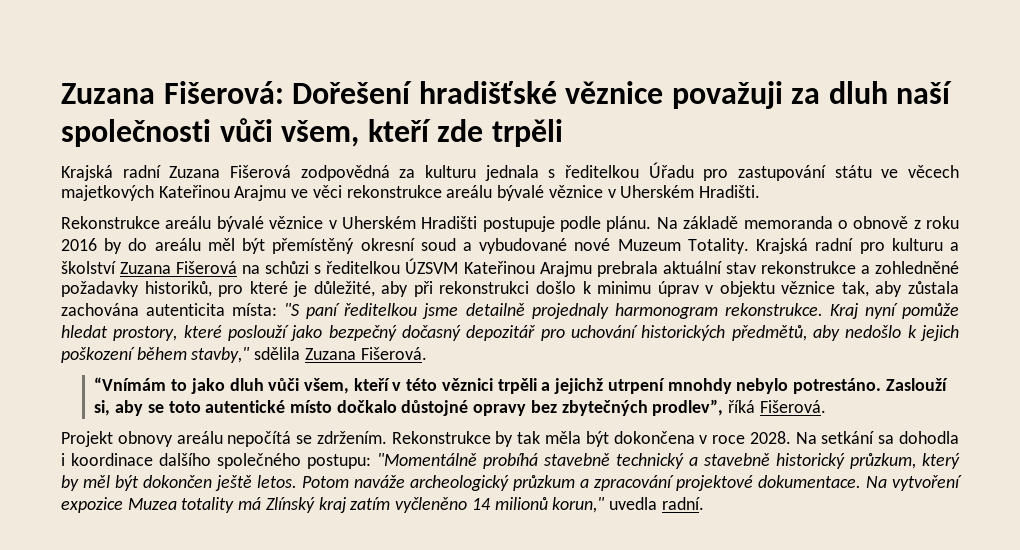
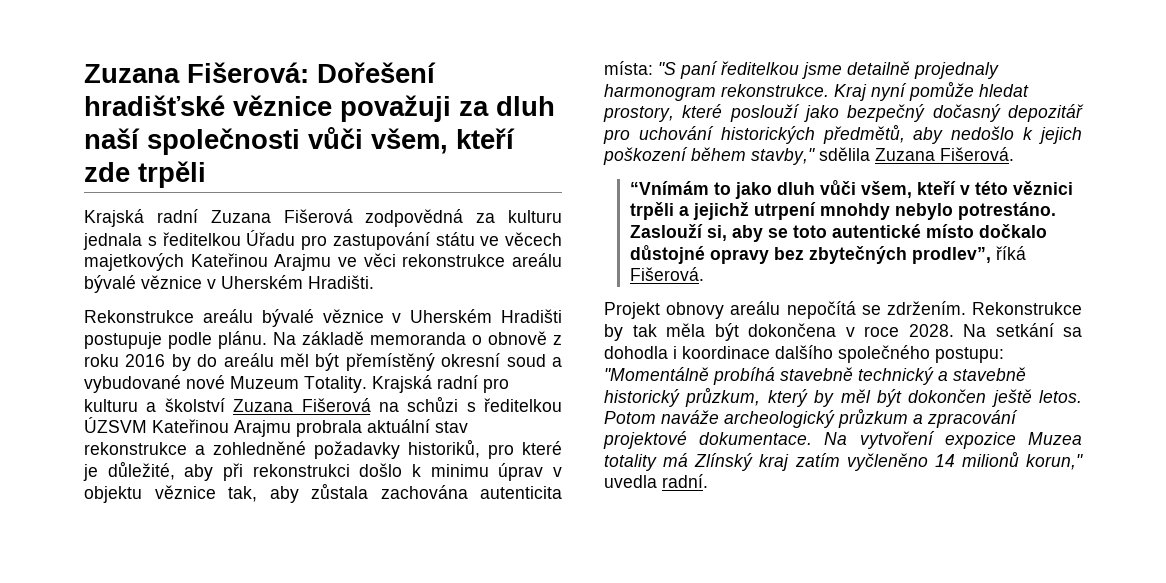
[596,261,658,277] prebrala -> [296,420,362,437] probrala

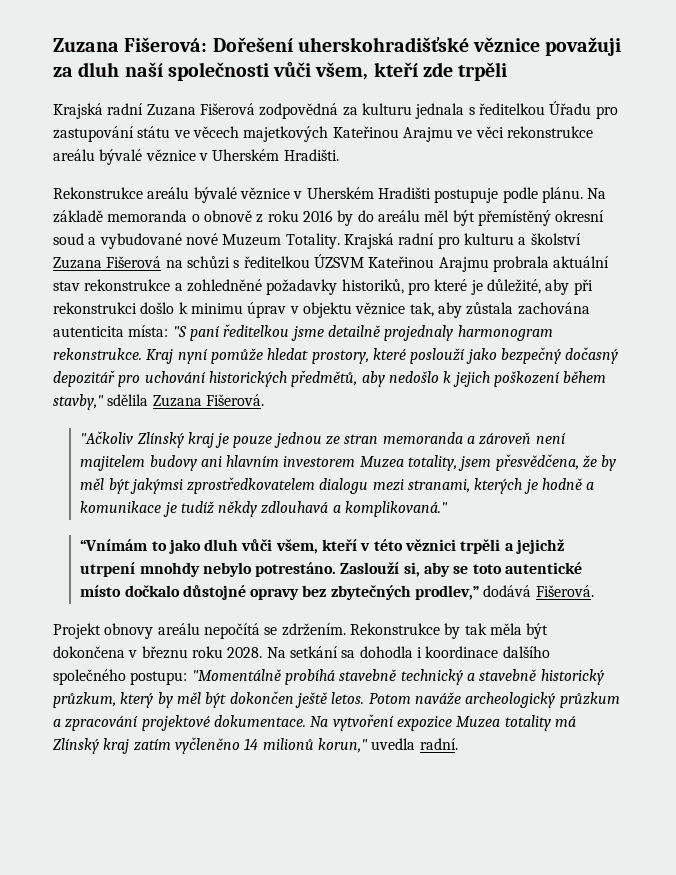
[84,95,225,116] hradišťské -> [297,37,469,52] uherskohradišťské
(1014, 154) none -> [80,431,566,448] [80,454,617,471] [80,477,595,494] [80,501,449,517] // "Ačkoliv Zlínský kraj je pouze jednou ze stran memoranda a zároveň není majitelem budovy ani hlavním investorem Muzea totality, jsem přesvědčena, že by měl být jakýmsi zprostředkovatelem dialogu mezi stranami, kterých je hodně a komunikace je tudíž někdy zdlouhavá a komplikovaná."
[911,246,1026,264] prodlev”, říká -> [415,585,532,600] prodlev,” dodává
[864,326,899,337] roce -> [141,646,223,659] březnu roku

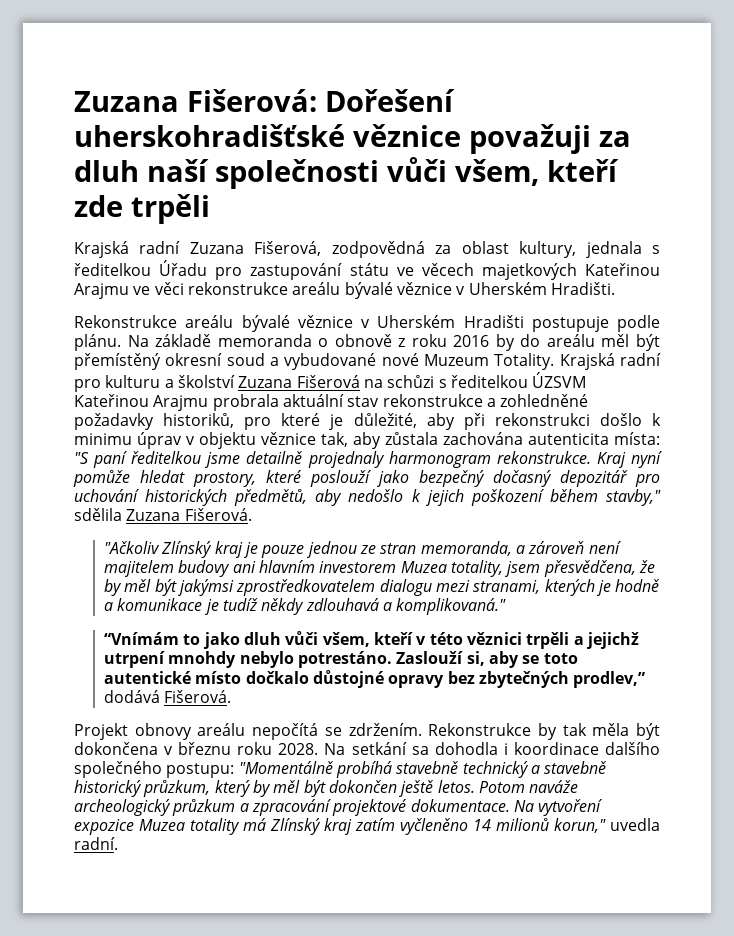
[199,103,255,115] Fišerová -> [254,241,322,256] Fišerová,
[361,103,412,115] kulturu -> [461,241,577,258] oblast kultury,
[382,432,463,444] memoranda -> [420,541,512,556] memoranda,

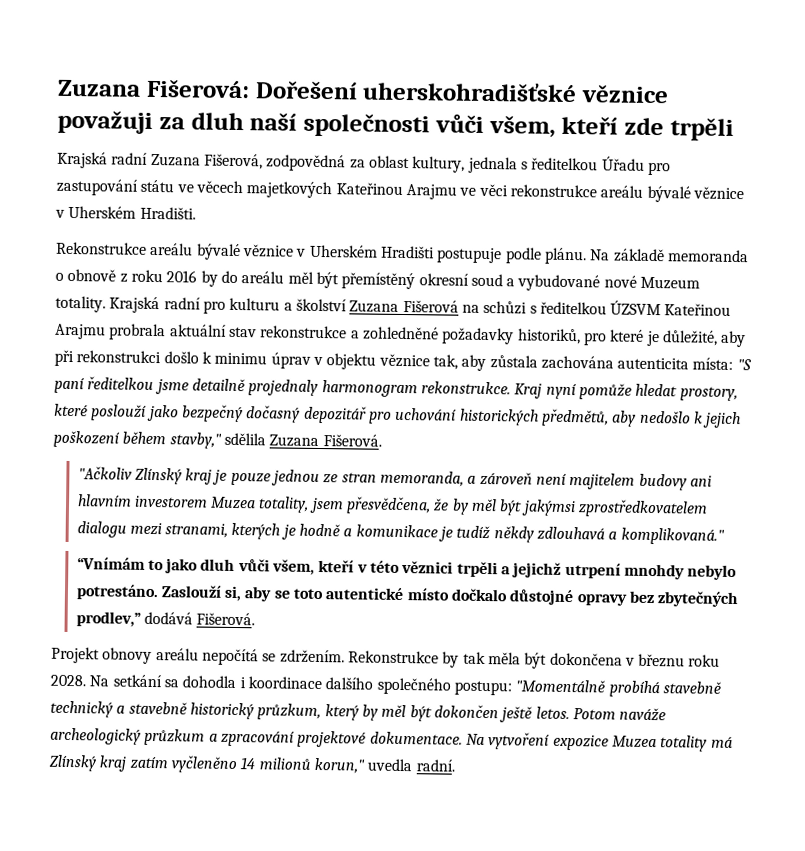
[494,353,555,370] Totality. -> [55,295,106,313] totality.

